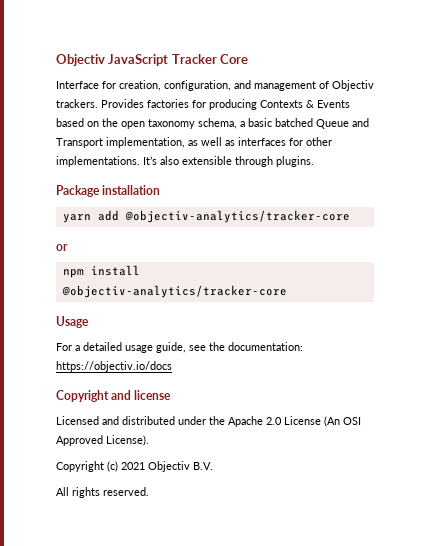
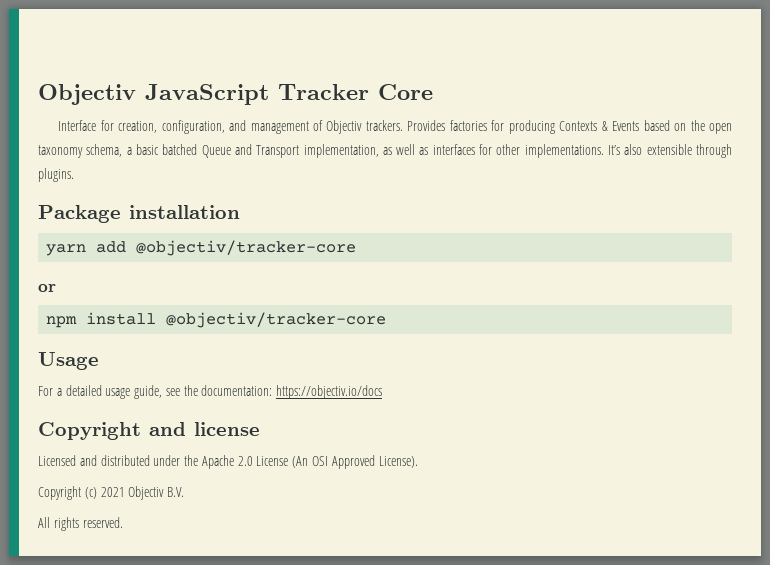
[124,210,350,223] @objectiv-analytics/tracker-core -> [136,240,357,256] @objectiv/tracker-core
[61,285,287,298] @objectiv-analytics/tracker-core -> [166,312,387,328] @objectiv/tracker-core

